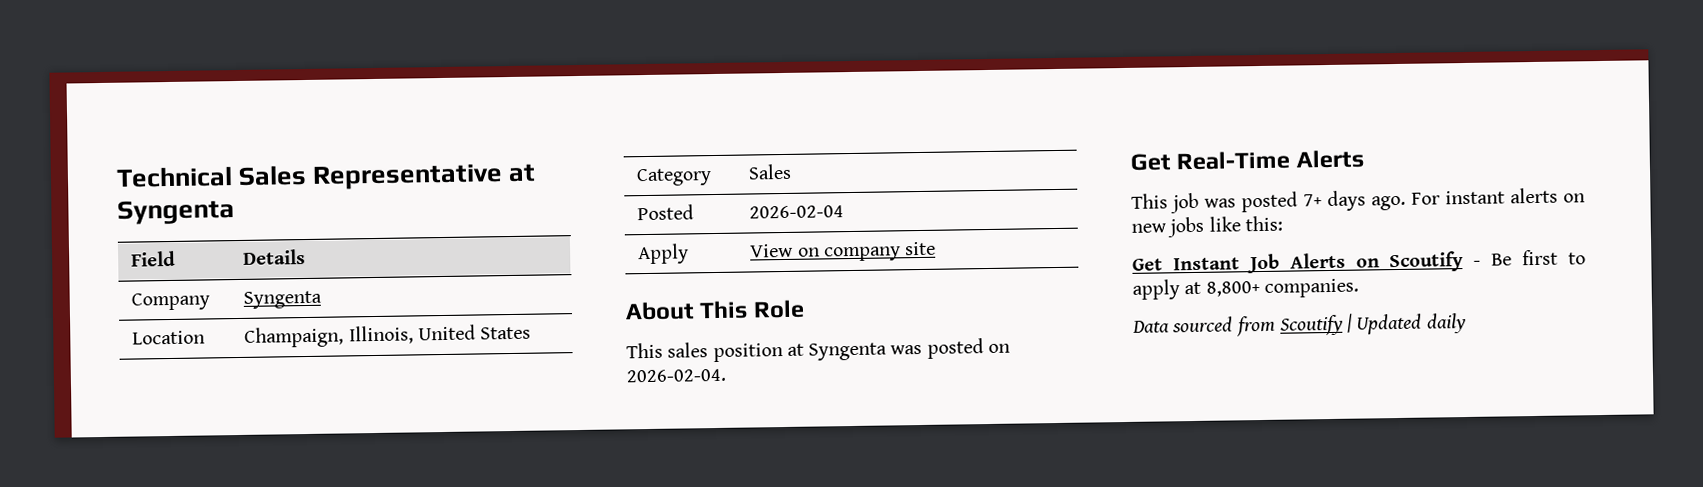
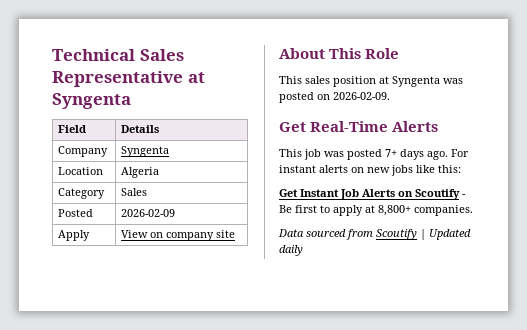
[244,324,532,348] Champaign, Illinois, United States -> [121,167,160,178] Algeria
[749,205,845,219] 2026-02-04 -> [121,209,176,217] 2026-02-09
[626,368,727,383] 2026-02-04. -> [333,92,390,100] 2026-02-09.

